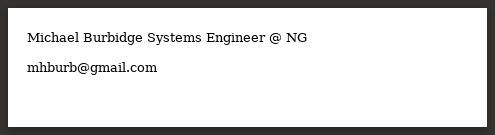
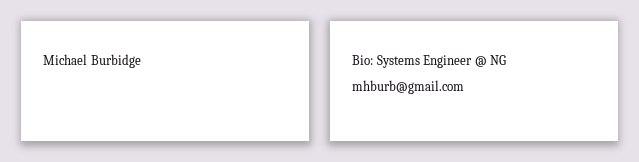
(143, 38) none -> [352,55,373,65] // Bio:

